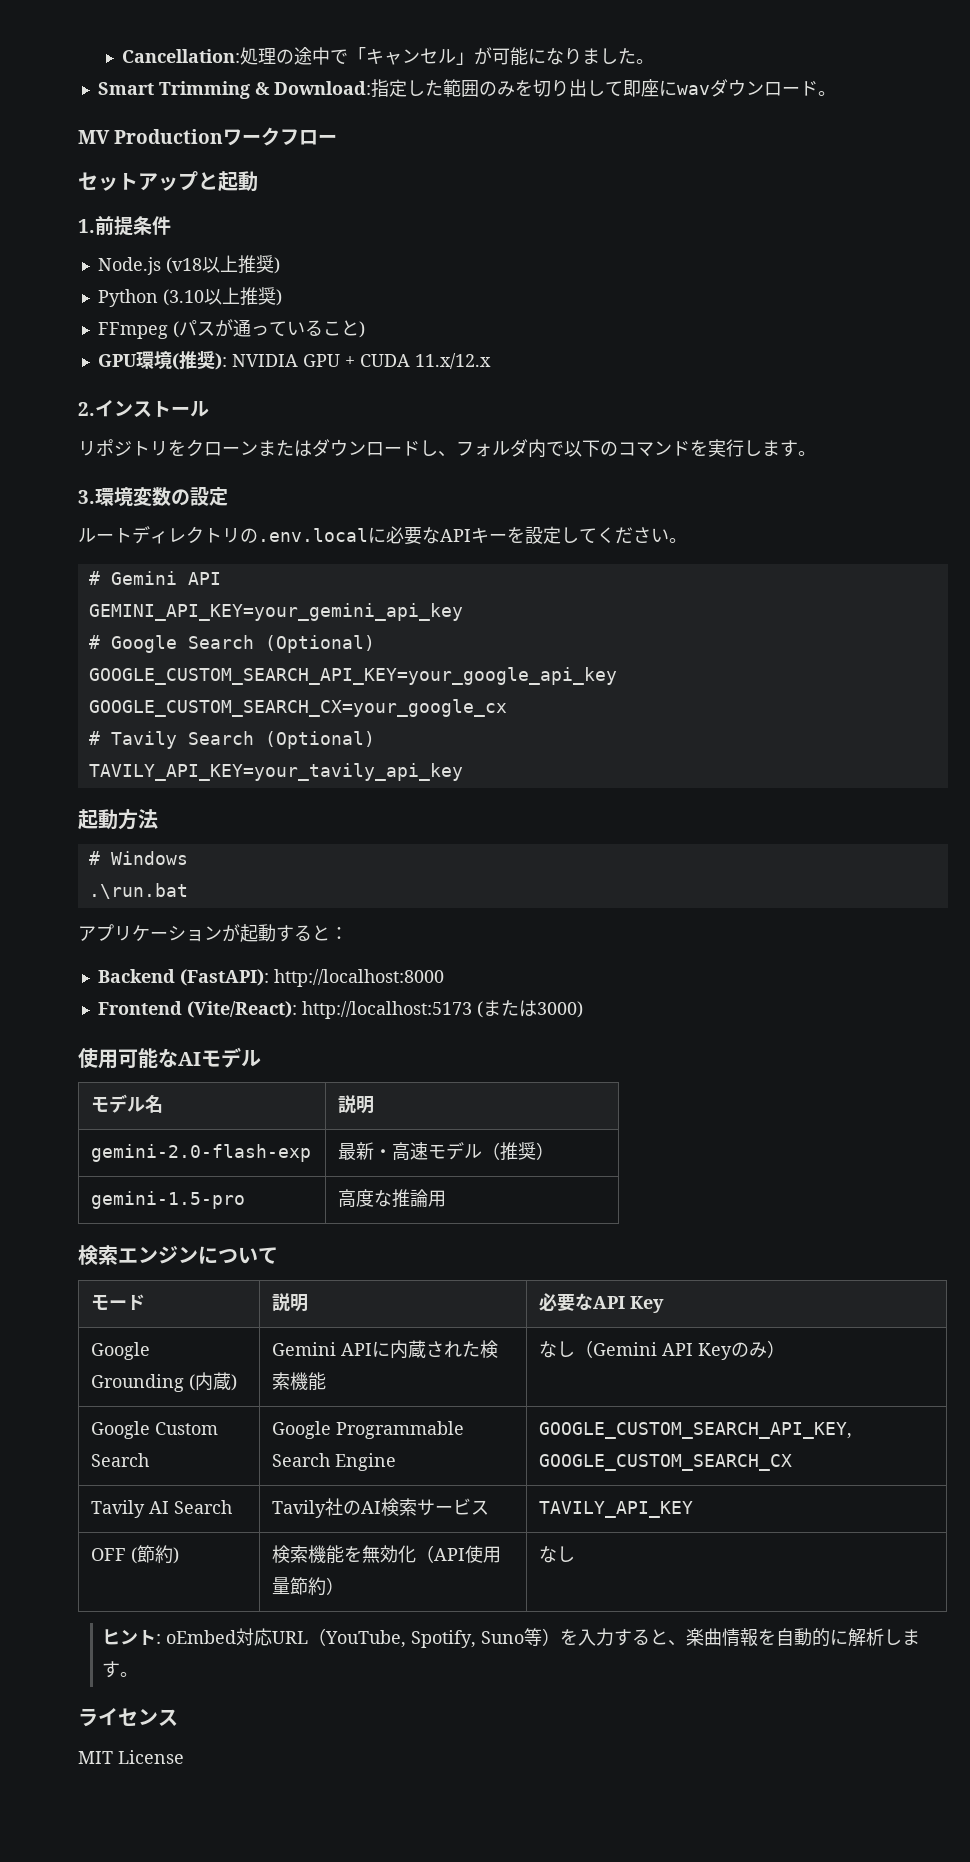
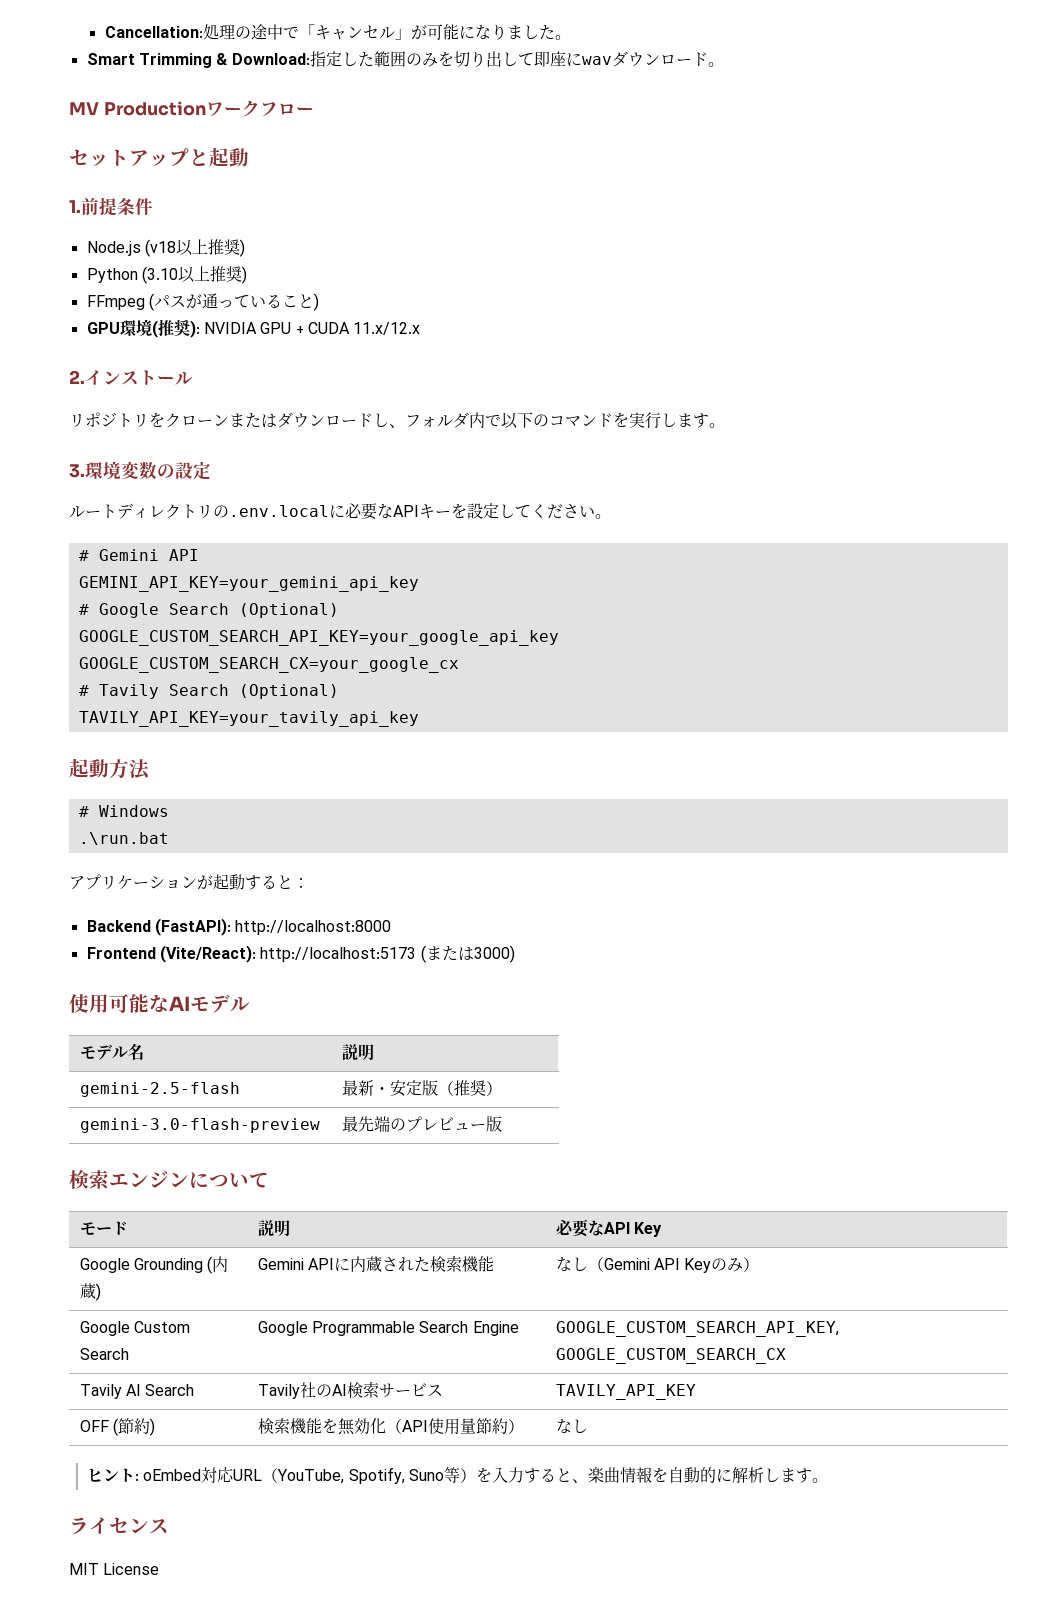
[91,1144,312,1162] gemini-2.0-flash-exp -> [79,1082,240,1097] gemini-2.5-flash
[392,1142,483,1161] 高速モデル -> [389,1080,438,1097] 安定版
[91,1191,246,1209] [338,1189,447,1208] gemini-1.5-pro | 高度な推論用 -> [79,1118,320,1133] [341,1116,502,1132] gemini-3.0-flash-preview | 最先端のプレビュー版

